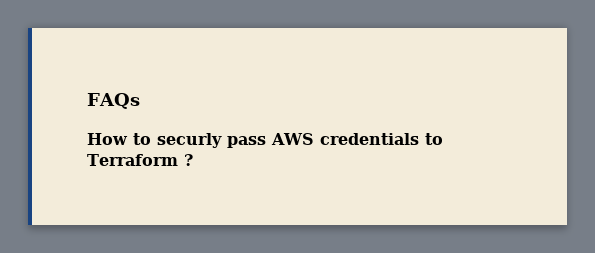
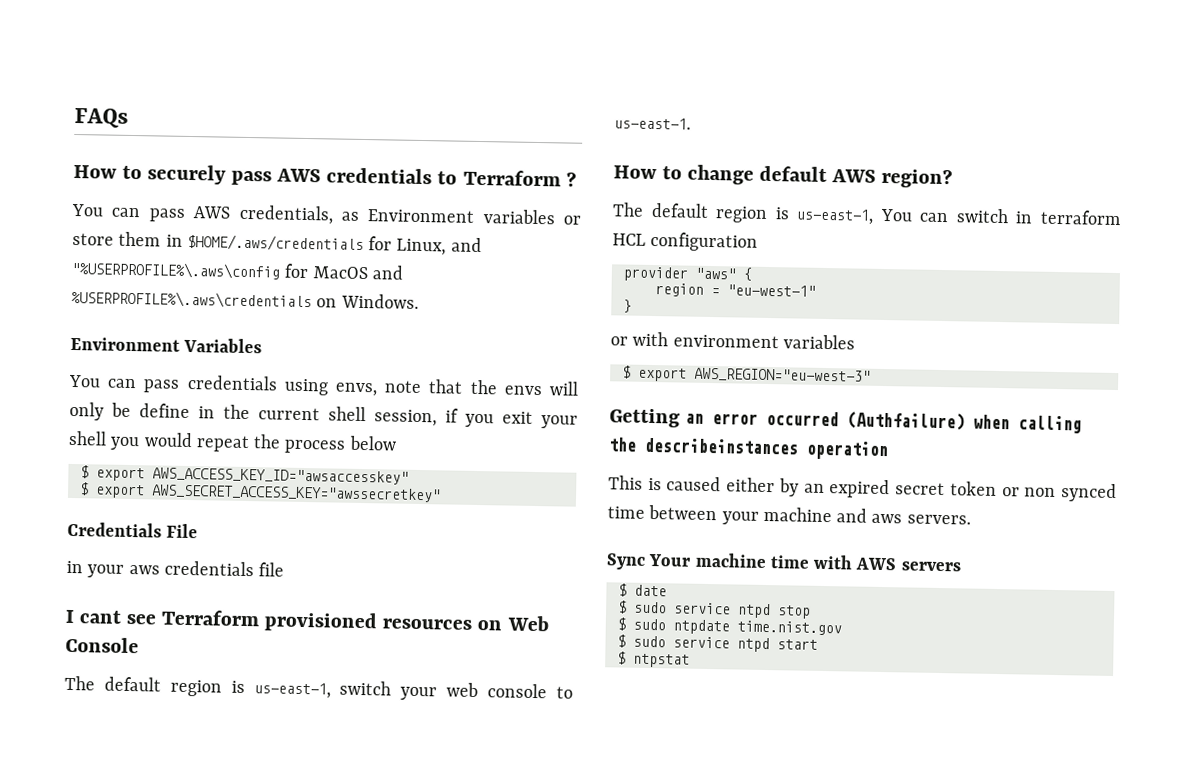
[157,133,222,148] securly -> [147,164,227,185] securely
(193, 160) none -> [71,203,581,225] [72,231,482,256] [71,260,403,280] [71,289,419,310] [70,336,263,354] [68,374,579,397] [69,401,578,429] [68,430,397,454] [79,465,409,485] [78,482,441,503] [67,521,199,539] [66,560,285,578] [65,609,549,633] [65,636,139,654] [64,675,574,701] [614,117,691,130] [613,164,954,189] [612,202,1122,226] [612,231,759,252] [622,266,753,282] [654,283,816,297] [622,299,632,313] [610,331,855,350] [621,365,871,383] [609,408,1083,434] [608,437,889,461] [608,475,1117,503] [607,504,971,525] [606,552,961,572] [617,583,667,597] [617,600,811,619] [616,617,842,636] [616,634,818,653] [616,651,690,668] // You can pass AWS credentials, as Environment variables or store them in $HOME/.aws/credentials for Linux, and "%USERPROFILE%\.aws\config for MacOS and %USERPROFILE%\.aws\credentials on Windows. // Environment Variables // You can pass credentials using envs, note that the envs will only be define in the current shell session, if you exit your shell you would repeat the process below // $ export AWS_ACCESS_KEY_ID="awsaccesskey" // $ export AWS_SECRET_ACCESS_KEY="awssecretkey" // Credentials File // in your aws credentials file // I cant see Terraform provisioned resources on Web Console // The default region is us-east-1, switch your web console to us-east-1. // How to change default AWS region? // The default region is us-east-1, You can switch in terraform HCL configuration // provider "aws" { // region = "eu-west-1" // } // or with environment variables // $ export AWS_REGION="eu-west-3" // Getting an error occurred (Authfailure) when calling the describeinstances operation // This is caused either by an expired secret token or non synced time between your machine and aws servers. // Sync Your machine time with AWS servers // $ date // $ sudo service ntpd stop // $ sudo ntpdate time.nist.gov // $ sudo service ntpd start // $ ntpstat

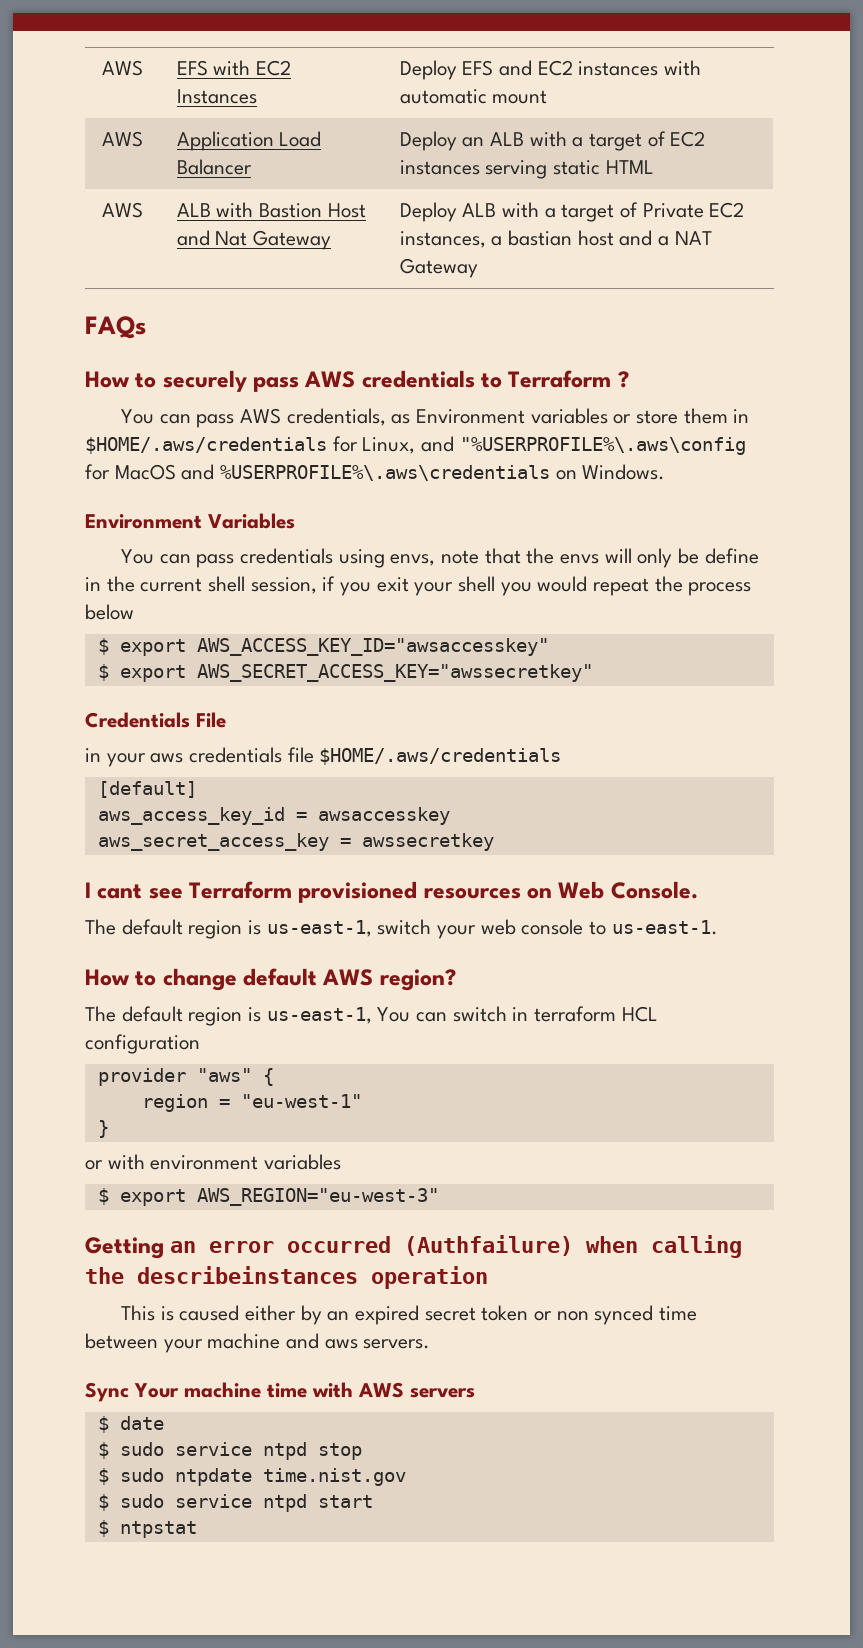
(74, 117) none -> [101,60,143,76] [176,60,292,76] [176,89,257,104] [399,60,702,80] [399,89,548,104] [101,131,143,147] [176,131,322,151] [176,159,252,175] [399,131,706,151] [399,160,654,179] [101,202,143,218] [176,202,366,218] [176,230,332,250] [399,202,745,222] [399,230,712,248] [399,258,478,278] AWS | EFS with EC2 Instances | Deploy EFS and EC2 instances with automatic mount // AWS | Application Load Balancer | Deploy an ALB with a target of EC2 instances serving static HTML // AWS | ALB with Bastion Host and Nat Gateway | Deploy ALB with a target of Private EC2 instances, a bastian host and a NAT Gateway //
(285, 569) none -> [319,748,562,765] [97,781,197,798] [97,807,450,825] [97,833,494,851] $HOME/.aws/credentials // [default] // aws_access_key_id = awsaccesskey // aws_secret_access_key = awssecretkey
[65,636,139,654] Console -> [610,881,698,899] Console.

